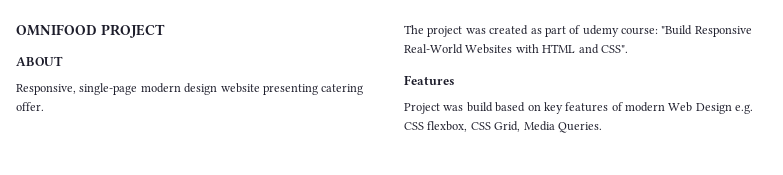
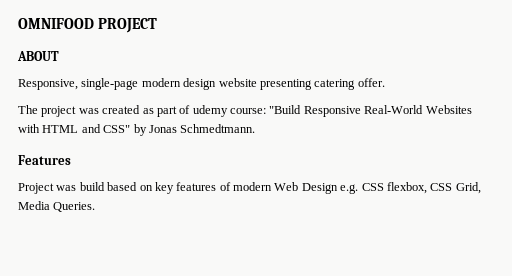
[600,45,628,53] CSS". -> [103,124,256,136] CSS" by Jonas Schmedtmann.

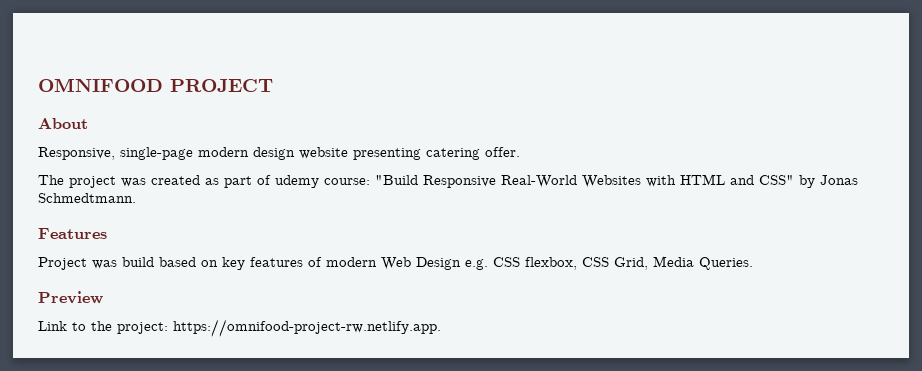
[17,51,59,61] ABOUT -> [38,118,88,129] About
(96, 207) none -> [38,291,103,304] [38,319,441,337] // Preview // Link to the project: https://omnifood-project-rw.netlify.app.

